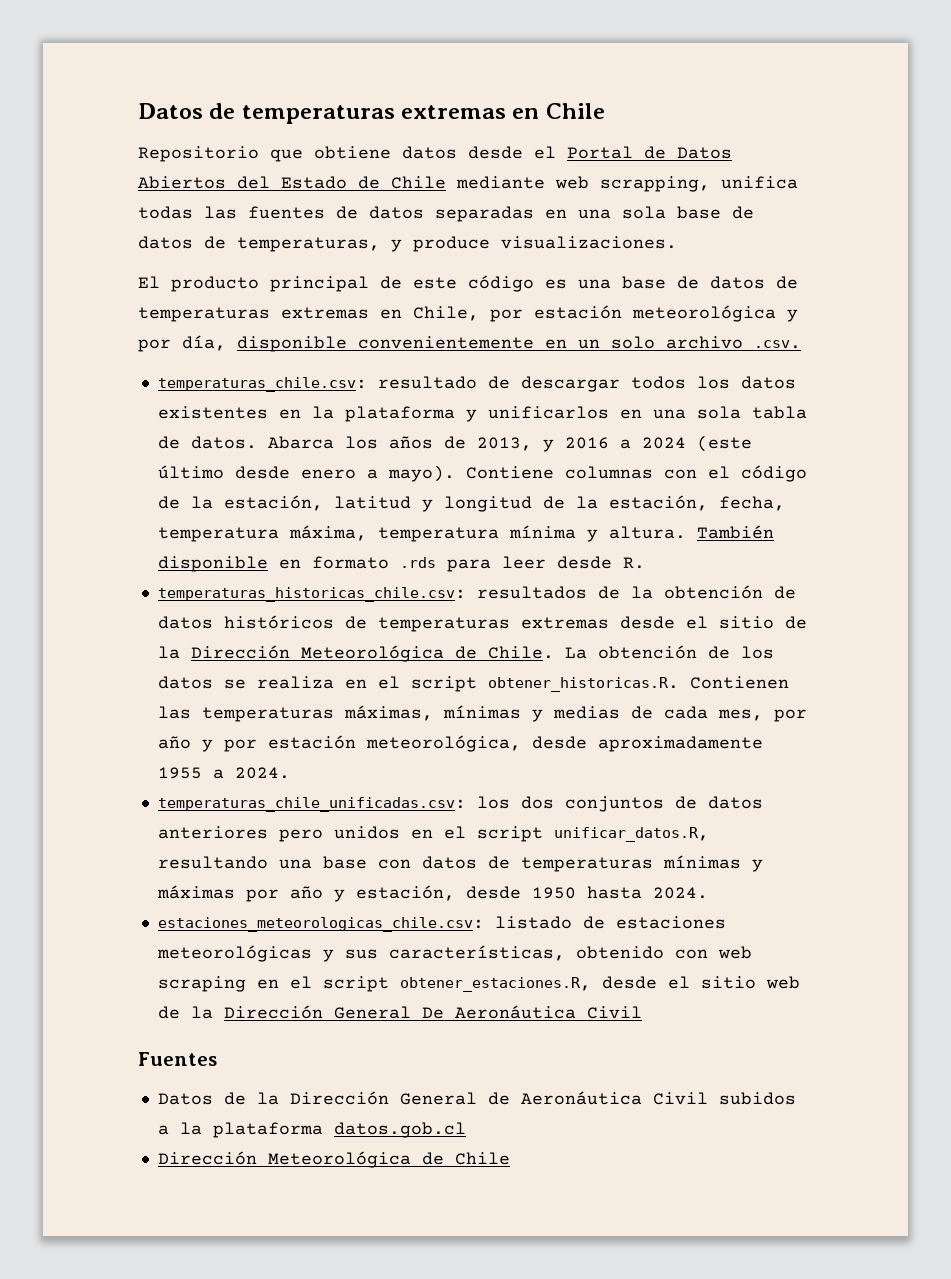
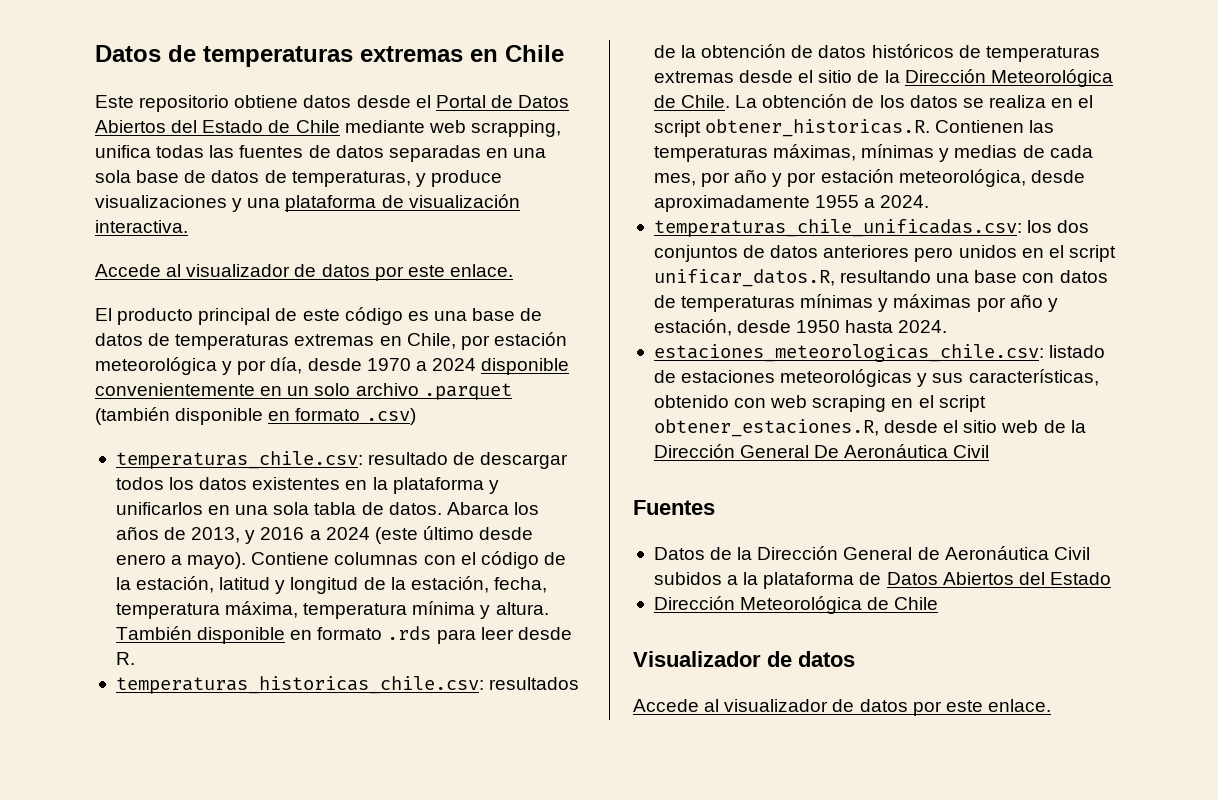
[138,146,303,162] Repositorio que -> [95,95,230,112] Este repositorio
[501,236,677,249] visualizaciones. -> [95,194,520,212] [95,220,188,233] [95,264,513,281] visualizaciones y una plataforma de visualización interactiva. // Accede al visualizador de datos por este enlace.
(226, 343) none -> [307,358,476,371] desde 1970 a 2024
[754,340,801,349] .csv. -> [423,383,512,400] [95,407,416,425] .parquet (también disponible en formato .csv)
[333,1122,466,1138] datos.gob.cl -> [859,572,1111,585] de Datos Abiertos del Estado
(510, 1158) none -> [633,651,855,667] [633,699,1051,716] // Visualizador de datos // Accede al visualizador de datos por este enlace.

